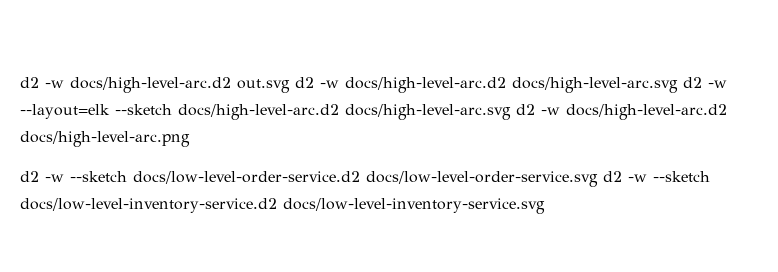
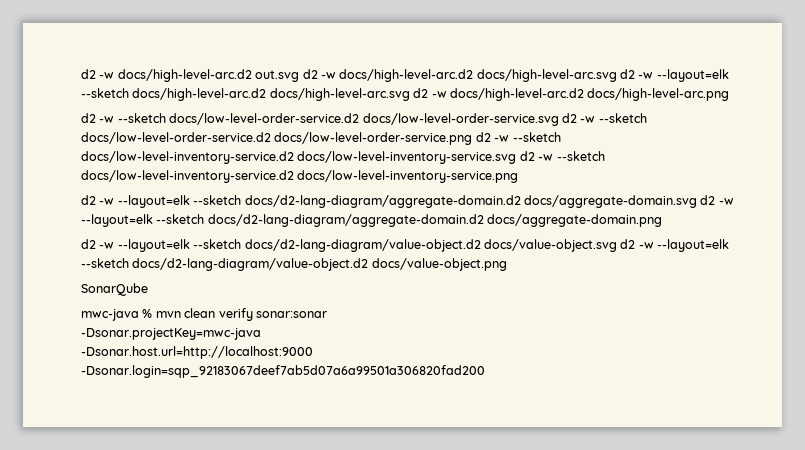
[20,198,545,214] docs/low-level-inventory-service.d2 docs/low-level-inventory-service.svg -> [81,132,561,145] [81,151,605,164] [81,170,519,183] [81,195,734,208] [81,214,663,227] [81,239,729,252] [81,258,507,271] [81,283,148,296] [81,308,327,321] [81,328,261,340] [81,346,313,359] [81,365,485,378] docs/low-level-order-service.d2 docs/low-level-order-service.png d2 -w --sketch docs/low-level-inventory-service.d2 docs/low-level-inventory-service.svg d2 -w --sketch docs/low-level-inventory-service.d2 docs/low-level-inventory-service.png // d2 -w --layout=elk --sketch docs/d2-lang-diagram/aggregate-domain.d2 docs/aggregate-domain.svg d2 -w --layout=elk --sketch docs/d2-lang-diagram/aggregate-domain.d2 docs/aggregate-domain.png // d2 -w --layout=elk --sketch docs/d2-lang-diagram/value-object.d2 docs/value-object.svg d2 -w --layout=elk --sketch docs/d2-lang-diagram/value-object.d2 docs/value-object.png // SonarQube // mwc-java % mvn clean verify sonar:sonar // -Dsonar.projectKey=mwc-java // -Dsonar.host.url=http://localhost:9000 // -Dsonar.login=sqp_92183067deef7ab5d07a6a99501a306820fad200

